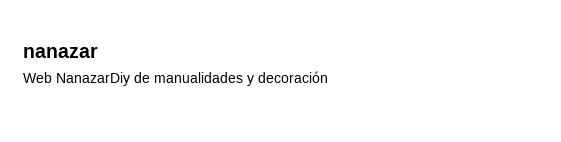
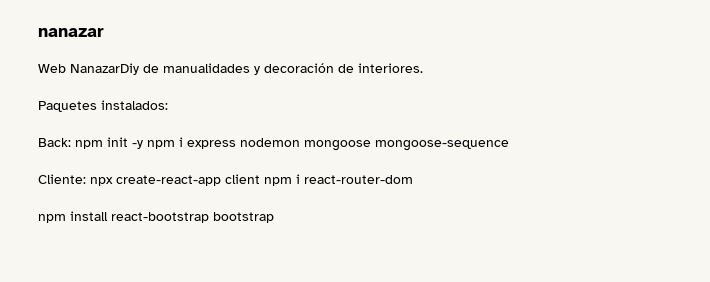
(328, 77) none -> [338,63,423,73] [38,100,168,112] [38,137,509,151] [38,174,413,186] [38,211,274,223] de interiores. // Paquetes instalados: // Back: npm init -y npm i express nodemon mongoose mongoose-sequence // Cliente: npx create-react-app client npm i react-router-dom // npm install react-bootstrap bootstrap

